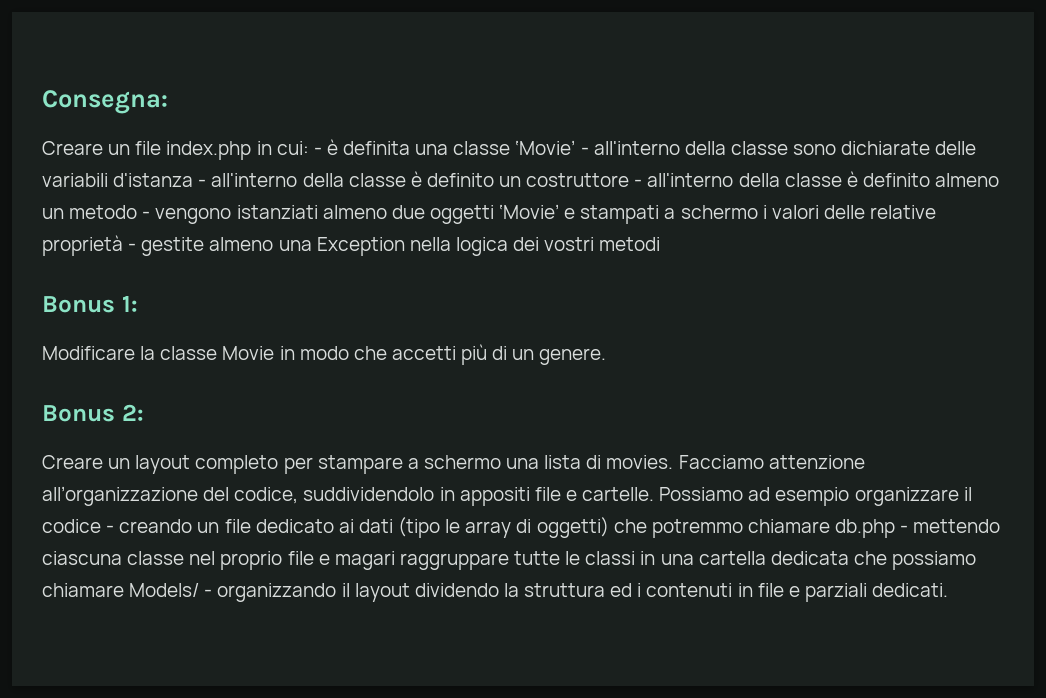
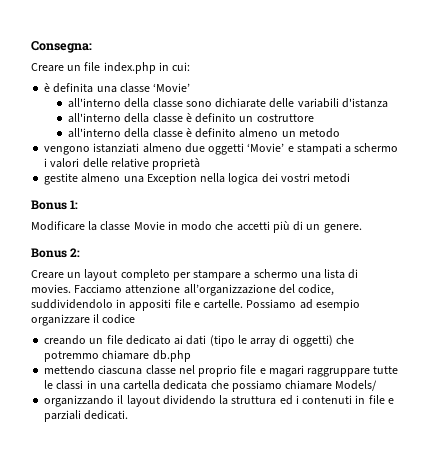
[313,147,322,155] - -> (191, 66) //
[580,147,589,155] - -> (191, 87) //
[198,179,207,187] - -> (388, 103) //
[634,179,643,187] - -> (314, 118) //
[142,211,151,219] - -> (340, 133) //
[128,243,137,251] - -> (201, 164) //
[106,525,115,533] - -> (136, 319) //
[900,525,909,533] - -> (191, 356) //
[204,589,213,597] - -> (378, 385) //

